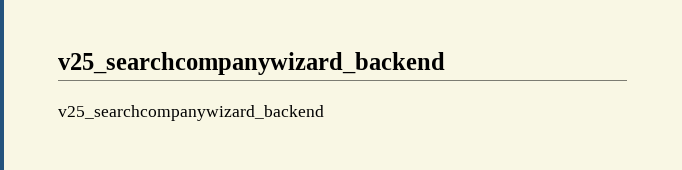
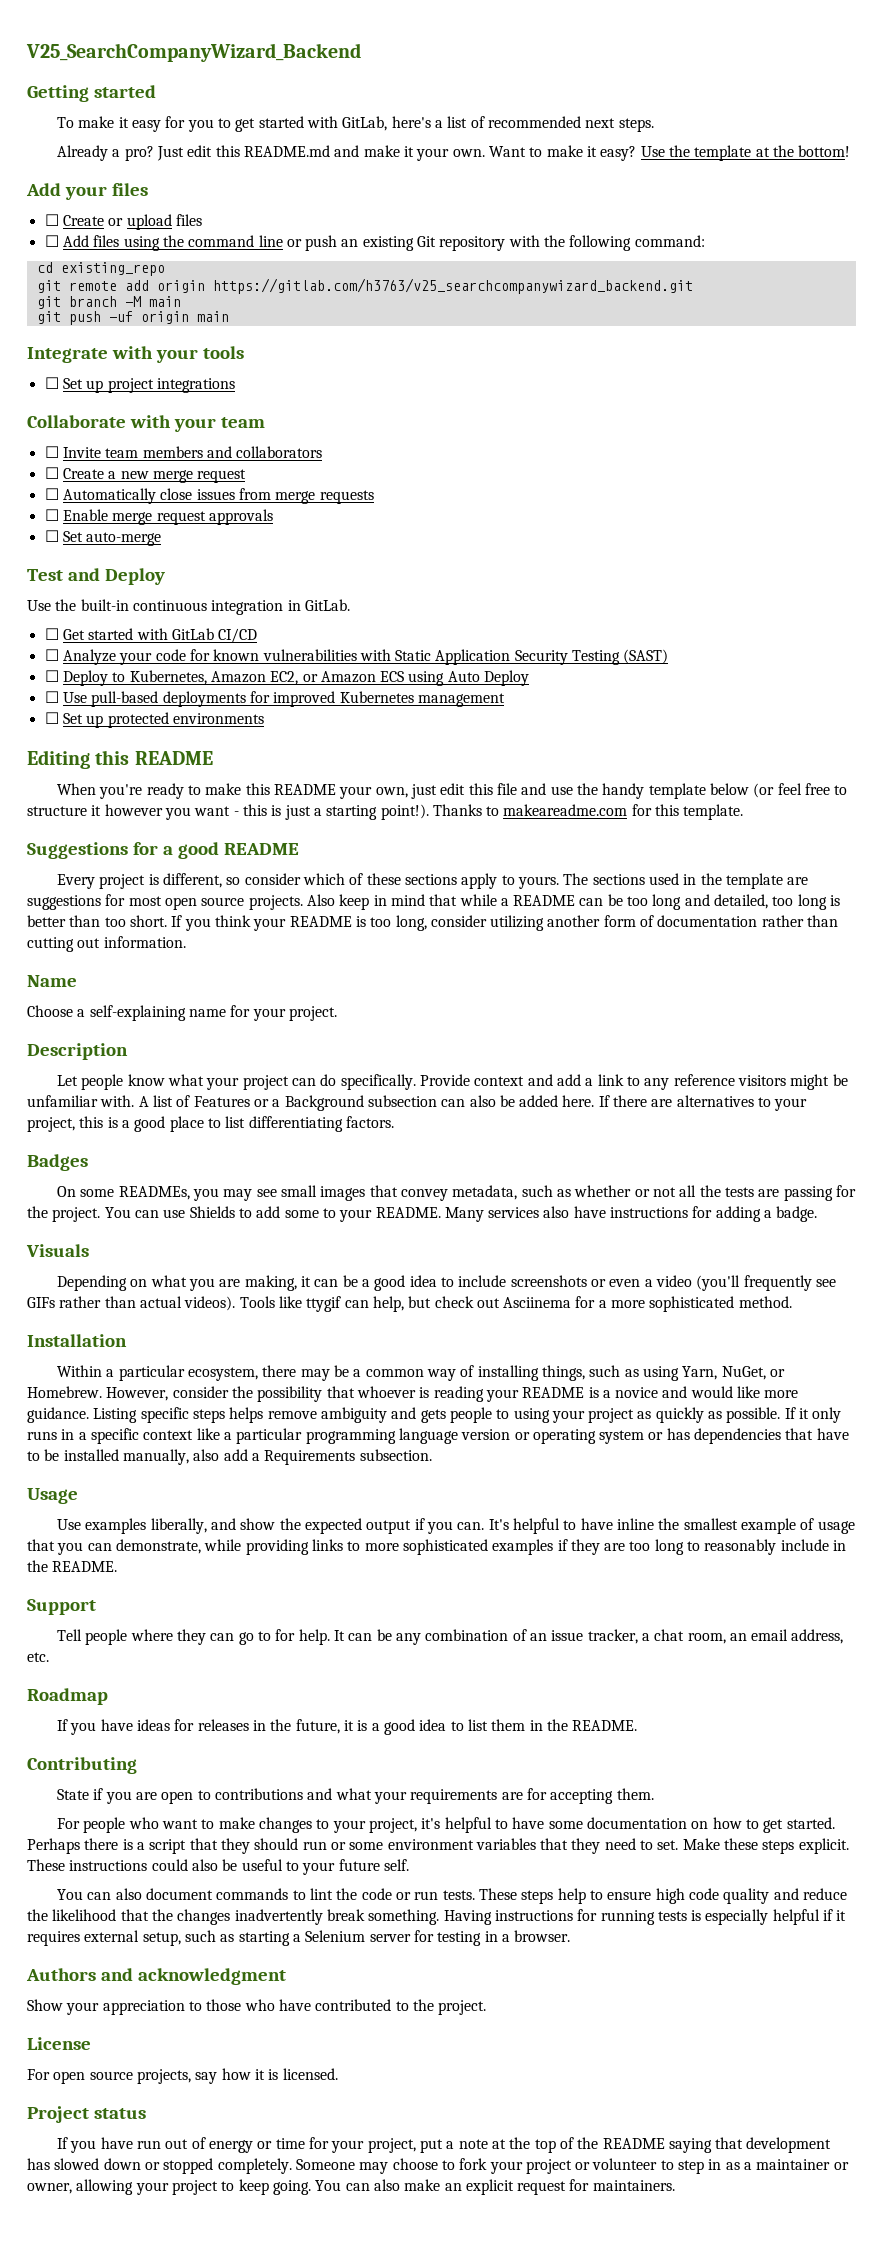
[58,52,445,75] [58,105,324,121] v25_searchcompanywizard_backend // v25_searchcompanywizard_backend -> [26,43,361,62] [27,85,156,102] [57,116,654,132] [57,145,851,161] [26,183,148,200] [44,214,202,230] [44,235,705,251] [36,262,165,276] [36,278,693,294] [36,296,181,309] [36,311,229,325] [27,346,244,363] [44,377,235,393] [27,415,265,432] [44,446,323,458] [44,467,247,483] [44,488,374,504] [44,509,273,525] [44,530,162,546] [27,568,165,585] [27,599,350,615] [44,628,258,643] [44,649,669,665] [44,670,530,686] [44,691,505,707] [44,712,264,728] [27,750,213,769] [57,783,848,799] [27,804,744,820] [27,842,299,859] [57,873,809,889] [27,894,841,910] [27,915,839,931] [27,936,186,952] [27,975,77,987] [27,1005,337,1021] [27,1043,128,1060] [57,1074,848,1090] [27,1095,808,1111] [27,1116,394,1132] [27,1154,88,1171] [57,1185,856,1201] [27,1206,818,1222] [26,1244,89,1257] [57,1275,836,1291] [27,1296,792,1312] [27,1334,127,1347] [57,1365,785,1381] [27,1386,799,1402] [27,1407,842,1423] [27,1428,849,1444] [27,1449,432,1465] [27,1488,78,1504] [57,1518,855,1534] [27,1539,847,1555] [27,1560,118,1572] [27,1599,96,1615] [57,1629,844,1645] [27,1652,49,1662] [27,1688,108,1705] [57,1719,638,1735] [27,1757,137,1774] [57,1788,654,1804] [57,1817,835,1833] [27,1838,849,1854] [27,1859,409,1875] [57,1888,847,1904] [27,1909,847,1925] [27,1930,571,1946] [26,1968,286,1985] [27,1999,487,2015] [27,2037,91,2050] [27,2068,338,2084] [27,2106,146,2123] [57,2137,832,2153] [27,2158,849,2174] [27,2179,675,2195] V25_SearchCompanyWizard_Backend // Getting started // To make it easy for you to get started with GitLab, here's a list of recommended next steps. // Already a pro? Just edit this README.md and make it your own. Want to make it easy? Use the template at the bottom! // Add your files // ☐ Create or upload files // ☐ Add files using the command line or push an existing Git repository with the following command: // cd existing_repo // git remote add origin https://gitlab.com/h3763/v25_searchcompanywizard_backend.git // git branch -M main // git push -uf origin main // Integrate with your tools // ☐ Set up project integrations // Collaborate with your team // ☐ Invite team members and collaborators // ☐ Create a new merge request // ☐ Automatically close issues from merge requests // ☐ Enable merge request approvals // ☐ Set auto-merge // Test and Deploy // Use the built-in continuous integration in GitLab. // ☐ Get started with GitLab CI/CD // ☐ Analyze your code for known vulnerabilities with Static Application Security Testing (SAST) // ☐ Deploy to Kubernetes, Amazon EC2, or Amazon ECS using Auto Deploy // ☐ Use pull-based deployments for improved Kubernetes management // ☐ Set up protected environments // Editing this README // When you're ready to make this README your own, just edit this file and use the handy template below (or feel free to structure it however you want - this is just a starting point!). Thanks to makeareadme.com for this template. // Suggestions for a good README // Every project is different, so consider which of these sections apply to yours. The sections used in the template are suggestions for most open source projects. Also keep in mind that while a README can be too long and detailed, too long is better than too short. If you think your README is too long, consider utilizing another form of documentation rather than cutting out information. // Name // Choose a self-explaining name for your project. // Description // Let people know what your project can do specifically. Provide context and add a link to any reference visitors might be unfamiliar with. A list of Features or a Background subsection can also be added here. If there are alternatives to your project, this is a good place to list differentiating factors. // Badges // On some READMEs, you may see small images that convey metadata, such as whether or not all the tests are passing for the project. You can use Shields to add some to your README. Many services also have instructions for adding a badge. // Visuals // Depending on what you are making, it can be a good idea to include screenshots or even a video (you'll frequently see GIFs rather than actual videos). Tools like ttygif can help, but check out Asciinema for a more sophisticated method. // Installation // Within a particular ecosystem, there may be a common way of installing things, such as using Yarn, NuGet, or Homebrew. However, consider the possibility that whoever is reading your README is a novice and would like more guidance. Listing specific steps helps remove ambiguity and gets people to using your project as quickly as possible. If it only runs in a specific context like a particular programming language version or operating system or has dependencies that have to be installed manually, also add a Requirements subsection. // Usage // Use examples liberally, and show the expected output if you can. It's helpful to have inline the smallest example of usage that you can demonstrate, while providing links to more sophisticated examples if they are too long to reasonably include in the README. // Support // Tell people where they can go to for help. It can be any combination of an issue tracker, a chat room, an email address, etc. // Roadmap // If you have ideas for releases in the future, it is a good idea to list them in the README. // Contributing // State if you are open to contributions and what your requirements are for accepting them. // For people who want to make changes to your project, it's helpful to have some documentation on how to get started. Perhaps there is a script that they should run or some environment variables that they need to set. Make these steps explicit. These instructions could also be useful to your future self. // You can also document commands to lint the code or run tests. These steps help to ensure high code quality and reduce the likelihood that the changes inadvertently break something. Having instructions for running tests is especially helpful if it requires external setup, such as starting a Selenium server for testing in a browser. // Authors and acknowledgment // Show your appreciation to those who have contributed to the project. // License // For open source projects, say how it is licensed. // Project status // If you have run out of energy or time for your project, put a note at the top of the README saying that development has slowed down or stopped completely. Someone may choose to fork your project or volunteer to step in as a maintainer or owner, allowing your project to keep going. You can also make an explicit request for maintainers.

